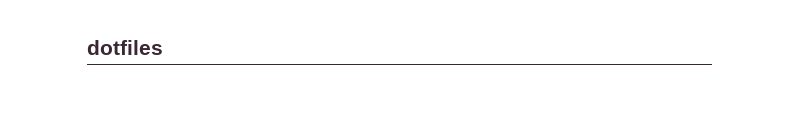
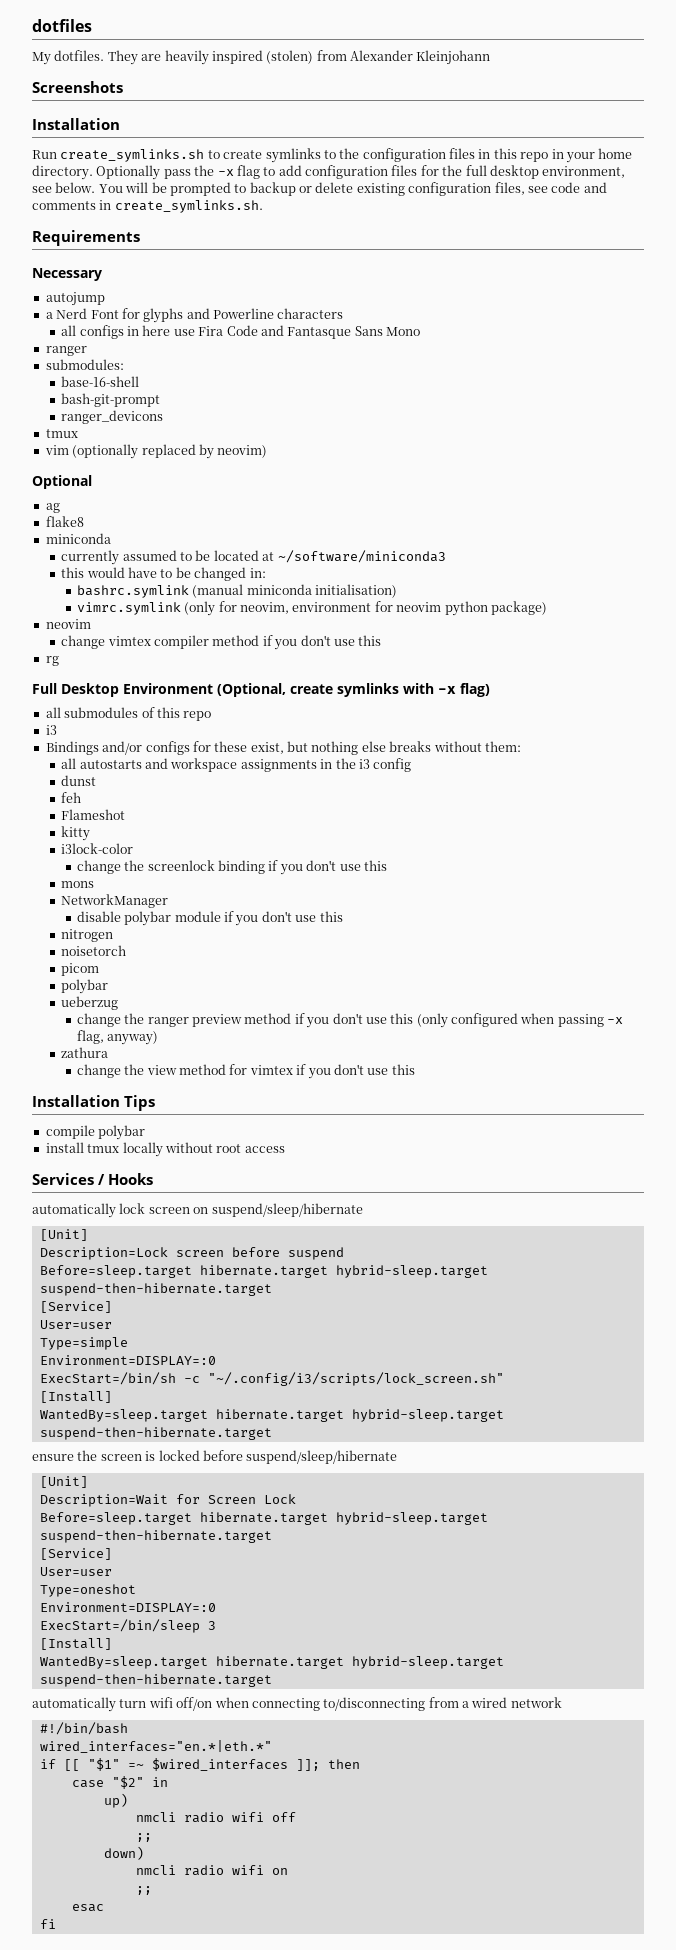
(163, 47) none -> [32,50,491,65] [32,81,123,93] [32,118,120,130] [32,148,633,163] [32,165,626,180] [32,182,607,196] [32,200,263,213] [32,230,140,246] [32,268,102,281] [45,292,105,306] [45,308,344,323] [61,325,421,339] [45,346,87,356] [45,359,124,370] [61,376,140,387] [61,393,161,407] [61,410,164,424] [45,429,78,438] [44,444,268,459] [32,475,92,489] [45,503,60,513] [45,516,84,527] [45,533,111,544] [61,550,446,565] [61,567,266,581] [76,584,398,598] [76,601,547,616] [45,619,91,629] [61,635,382,650] [45,656,59,666] [32,683,490,697] [45,707,212,721] [45,725,57,735] [45,741,521,755] [61,758,412,772] [61,775,97,786] [61,792,82,803] [61,809,126,820] [61,826,91,841] [61,843,134,854] [76,860,387,875] [61,881,95,888] [61,894,169,908] [76,911,343,926] [61,929,114,942] [61,945,127,956] [61,963,100,976] [61,979,109,994] [61,996,119,1010] [76,1013,624,1028] [76,1030,159,1045] [61,1047,109,1058] [76,1064,415,1079] [32,1095,156,1111] [45,1125,146,1140] [45,1142,285,1157] [32,1173,154,1185] [32,1203,363,1218] [39,1229,88,1241] [39,1247,344,1260] [39,1265,488,1278] [39,1283,272,1296] [39,1301,112,1313] [39,1320,112,1329] [39,1337,128,1350] [39,1355,216,1365] [39,1372,504,1386] [39,1391,112,1403] [39,1409,504,1422] [39,1427,272,1440] [32,1450,398,1464] [39,1476,88,1488] [39,1494,296,1507] [39,1512,488,1525] [39,1530,272,1543] [39,1548,112,1560] [39,1567,112,1576] [39,1584,136,1597] [39,1602,216,1612] [39,1619,216,1633] [39,1638,112,1650] [39,1656,504,1669] [39,1674,272,1687] [32,1697,562,1712] [39,1722,128,1735] [39,1740,272,1753] [39,1758,360,1771] [71,1776,168,1789] [103,1793,128,1808] [135,1812,296,1823] [135,1833,152,1842] [103,1846,144,1860] [135,1865,288,1876] [135,1886,152,1895] [71,1904,104,1912] [39,1919,56,1929] // My dotfiles. They are heavily inspired (stolen) from Alexander Kleinjohann // Screenshots // Installation // Run create_symlinks.sh to create symlinks to the configuration files in this repo in your home directory. Optionally pass the -x flag to add configuration files for the full desktop environment, see below. You will be prompted to backup or delete existing configuration files, see code and comments in create_symlinks.sh. // Requirements // Necessary // autojump // a Nerd Font for glyphs and Powerline characters // all configs in here use Fira Code and Fantasque Sans Mono // ranger // submodules: // base-16-shell // bash-git-prompt // ranger_devicons // tmux // vim (optionally replaced by neovim) // Optional // ag // flake8 // miniconda // currently assumed to be located at ~/software/miniconda3 // this would have to be changed in: // bashrc.symlink (manual miniconda initialisation) // vimrc.symlink (only for neovim, environment for neovim python package) // neovim // change vimtex compiler method if you don't use this // rg // Full Desktop Environment (Optional, create symlinks with -x flag) // all submodules of this repo // i3 // Bindings and/or configs for these exist, but nothing else breaks without them: // all autostarts and workspace assignments in the i3 config // dunst // feh // Flameshot // kitty // i3lock-color // change the screenlock binding if you don't use this // mons // NetworkManager // disable polybar module if you don't use this // nitrogen // noisetorch // picom // polybar // ueberzug // change the ranger preview method if you don't use this (only configured when passing -x flag, anyway) // zathura // change the view method for vimtex if you don't use this // Installation Tips // compile polybar // install tmux locally without root access // Services / Hooks // automatically lock screen on suspend/sleep/hibernate // [Unit] // Description=Lock screen before suspend // Before=sleep.target hibernate.target hybrid-sleep.target suspend-then-hibernate.target // [Service] // User=user // Type=simple // Environment=DISPLAY=:0 // ExecStart=/bin/sh -c "~/.config/i3/scripts/lock_screen.sh" // [Install] // WantedBy=sleep.target hibernate.target hybrid-sleep.target suspend-then-hibernate.target // ensure the screen is locked before suspend/sleep/hibernate // [Unit] // Description=Wait for Screen Lock // Before=sleep.target hibernate.target hybrid-sleep.target suspend-then-hibernate.target // [Service] // User=user // Type=oneshot // Environment=DISPLAY=:0 // ExecStart=/bin/sleep 3 // [Install] // WantedBy=sleep.target hibernate.target hybrid-sleep.target suspend-then-hibernate.target // automatically turn wifi off/on when connecting to/disconnecting from a wired network // #!/bin/bash // wired_interfaces="en.*|eth.*" // if [[ "$1" =~ $wired_interfaces ]]; then // case "$2" in // up) // nmcli radio wifi off // ;; // down) // nmcli radio wifi on // ;; // esac // fi

